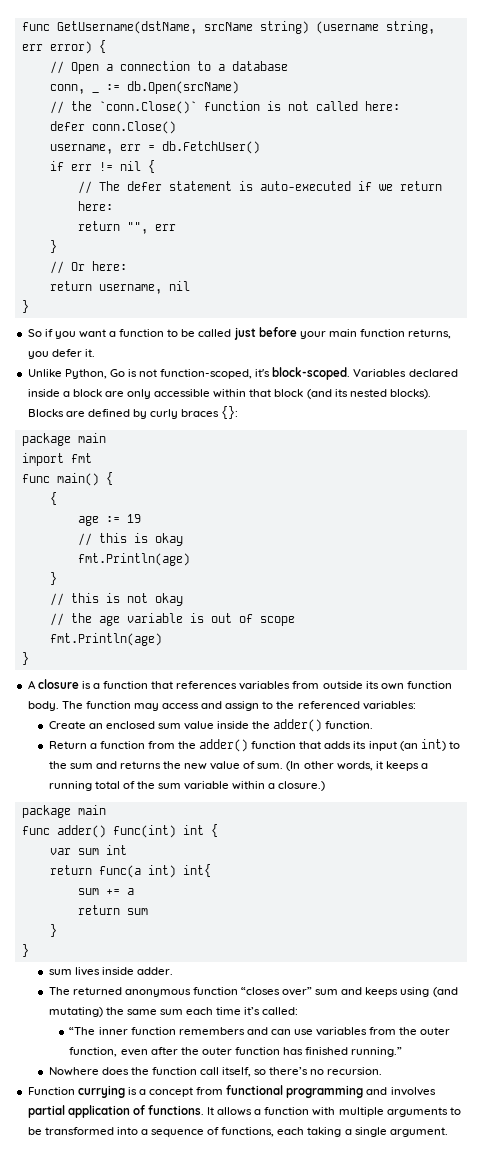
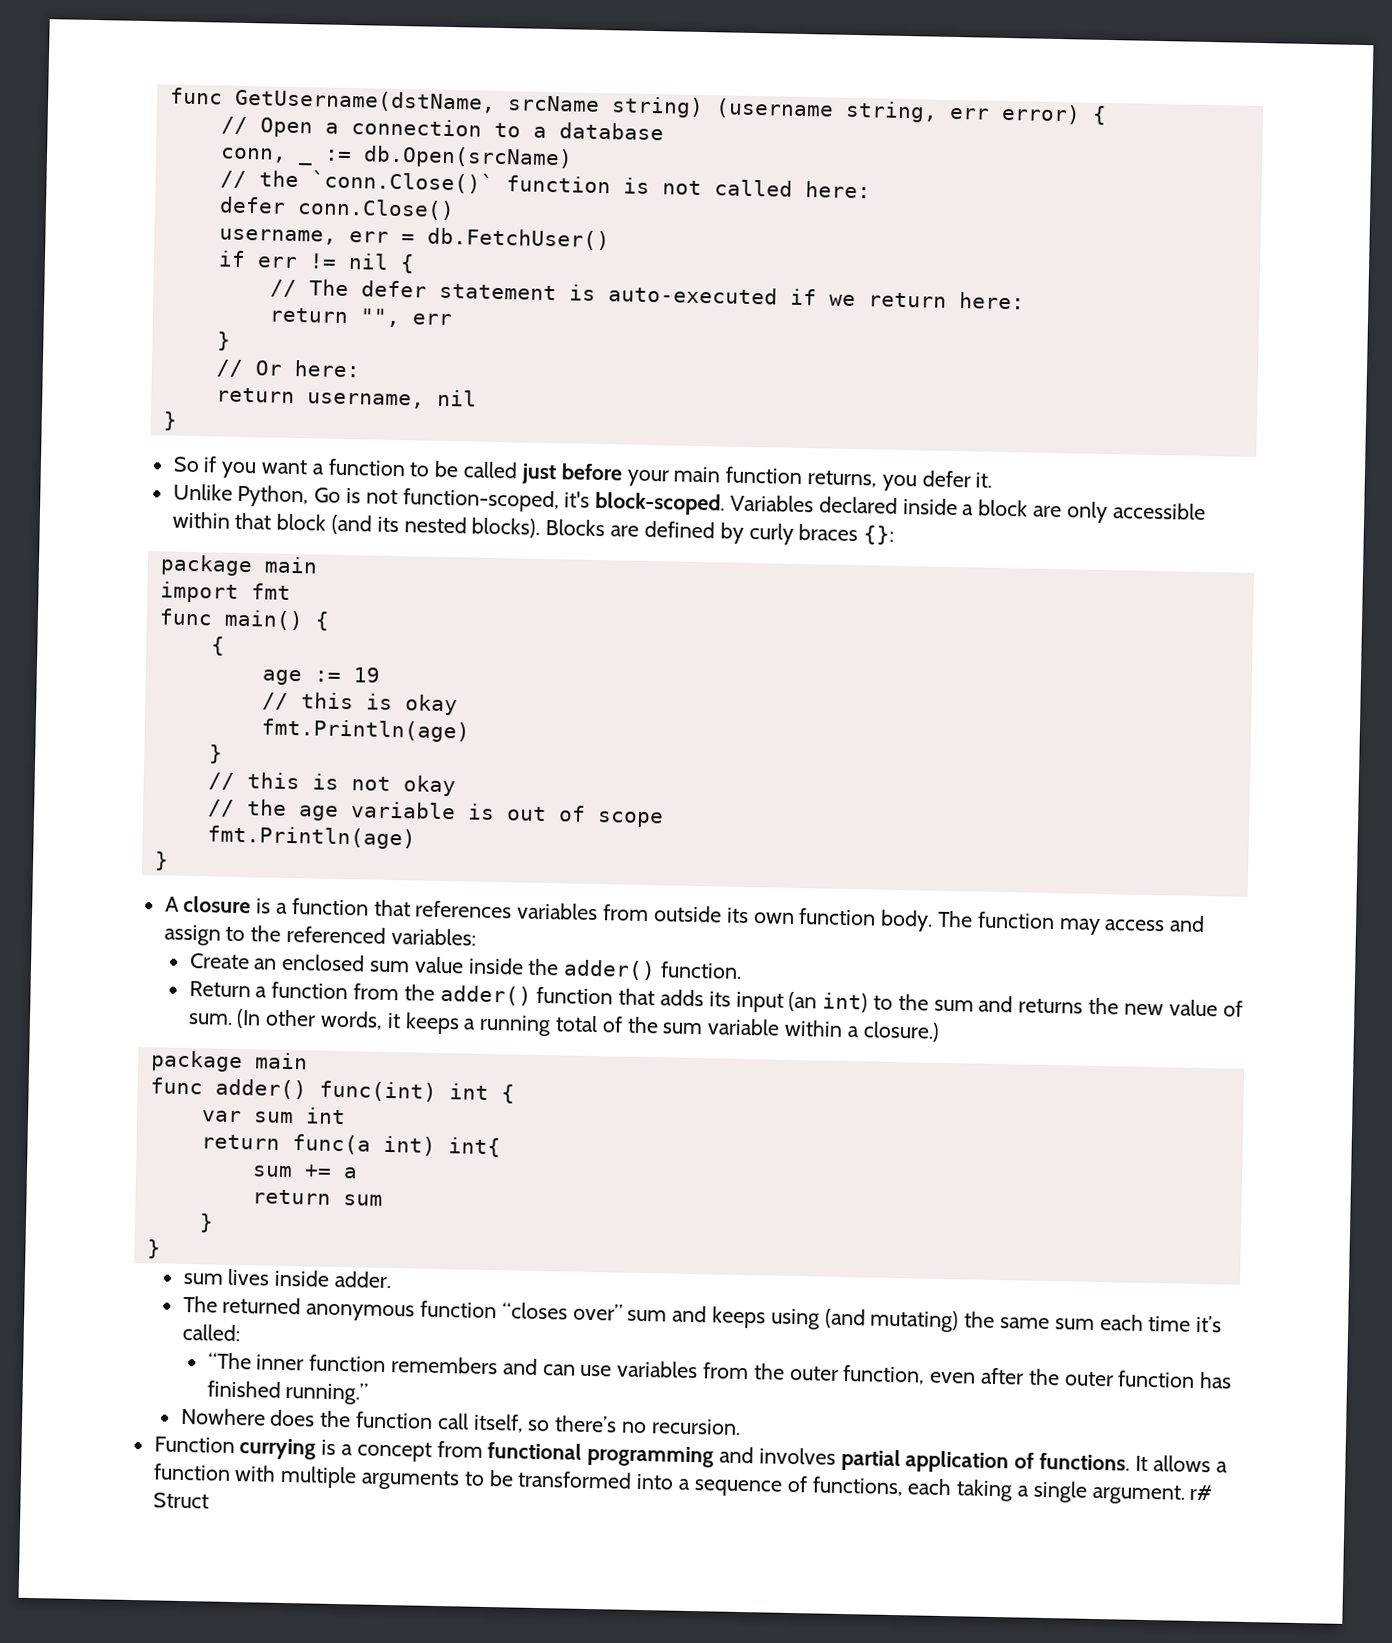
(448, 1132) none -> [1189,1484,1214,1501] [152,1492,209,1509] r# Struct

